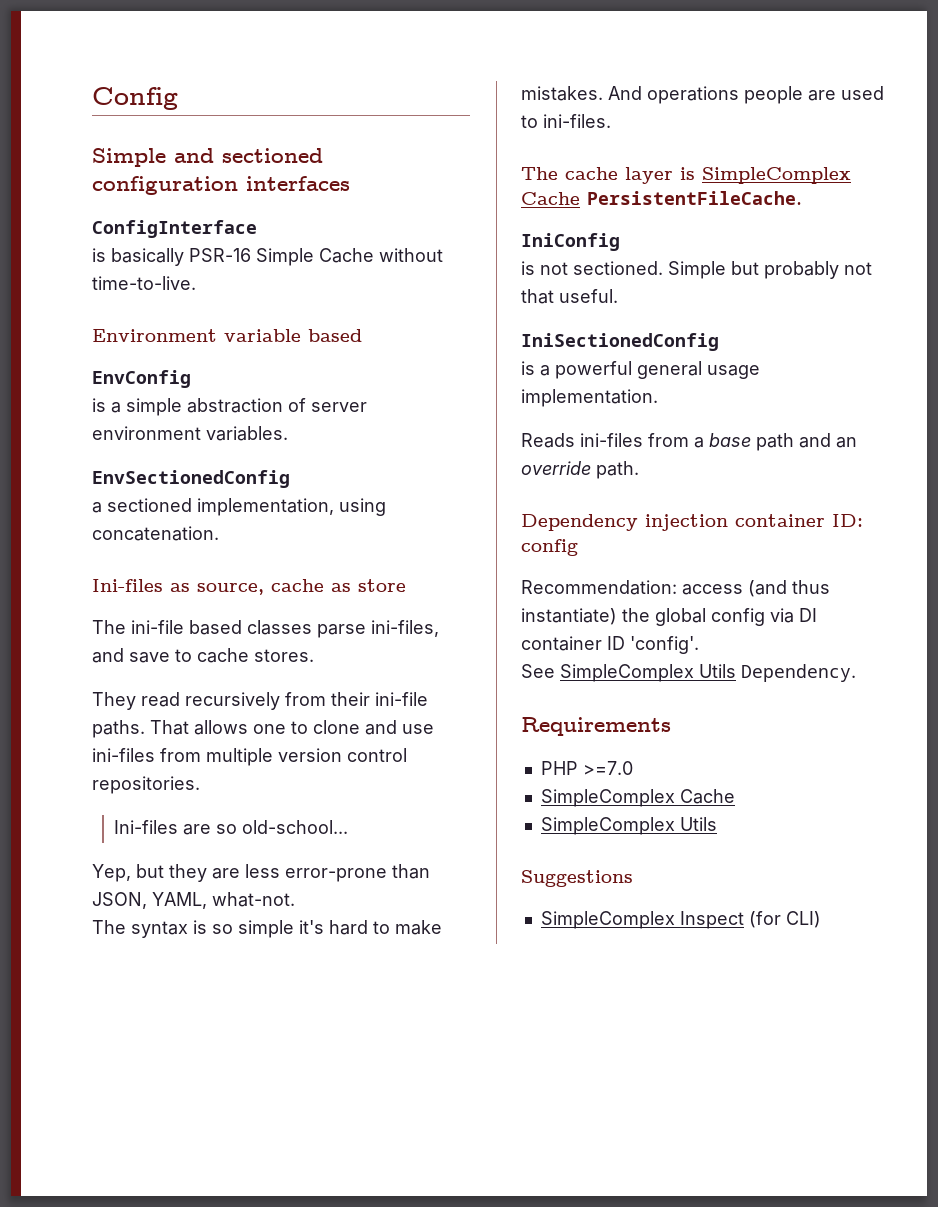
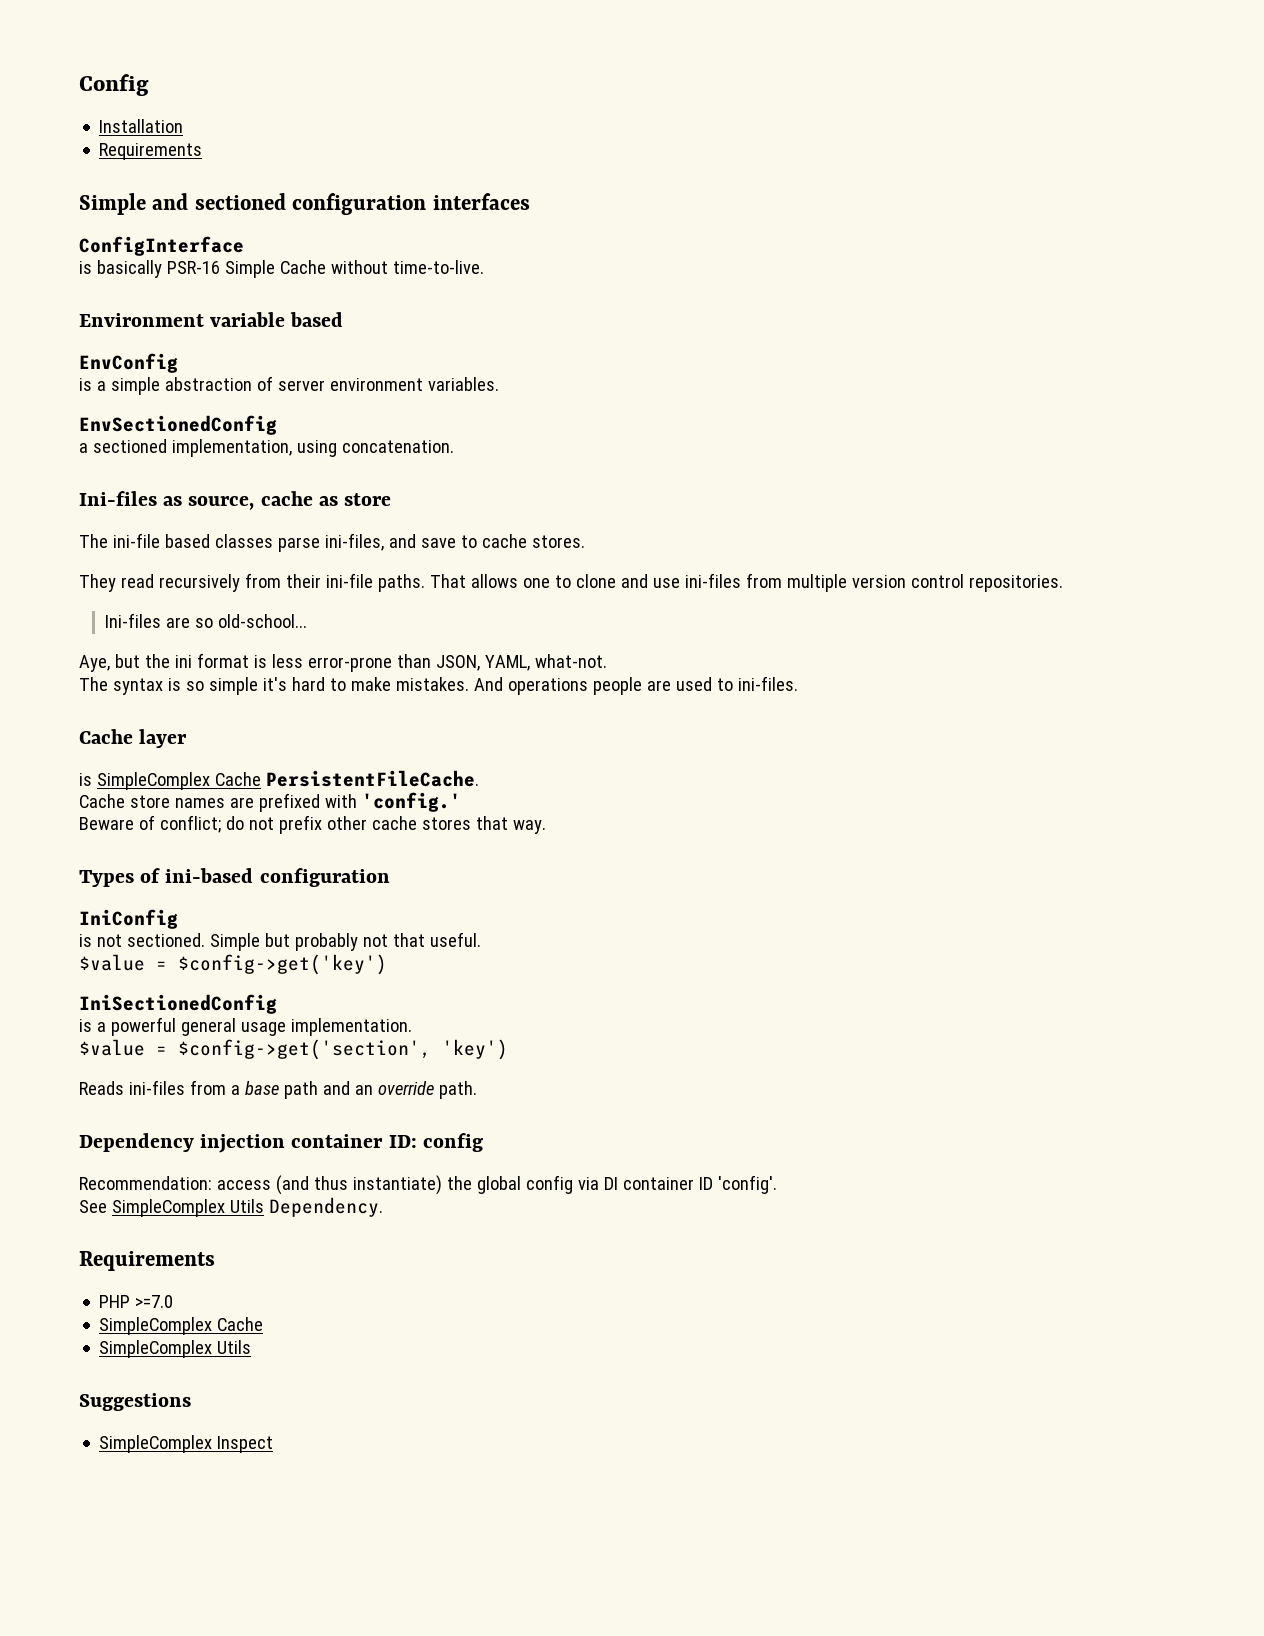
(178, 98) none -> [99,119,184,133] [99,143,203,160] // Installation // Requirements
[92,864,240,882] Yep, but they are -> [79,653,267,672] Aye, but the ini format is
[521,167,618,180] The cache -> [79,729,133,744] Cache
(673, 175) none -> (188, 738) //
(802, 198) none -> [79,792,461,812] [79,815,546,834] [79,868,390,887] // Cache store names are prefixed with 'config.' // Beware of conflict; do not prefix other cache stores that way. // Types of ini-based configuration
(618, 296) none -> [79,954,387,975] // $value = $config->get('key')
(658, 398) none -> [79,1039,508,1060] // $value = $config->get('section', 'key')
[748,911,821,928] (for CLI) -> (274, 1444) none

